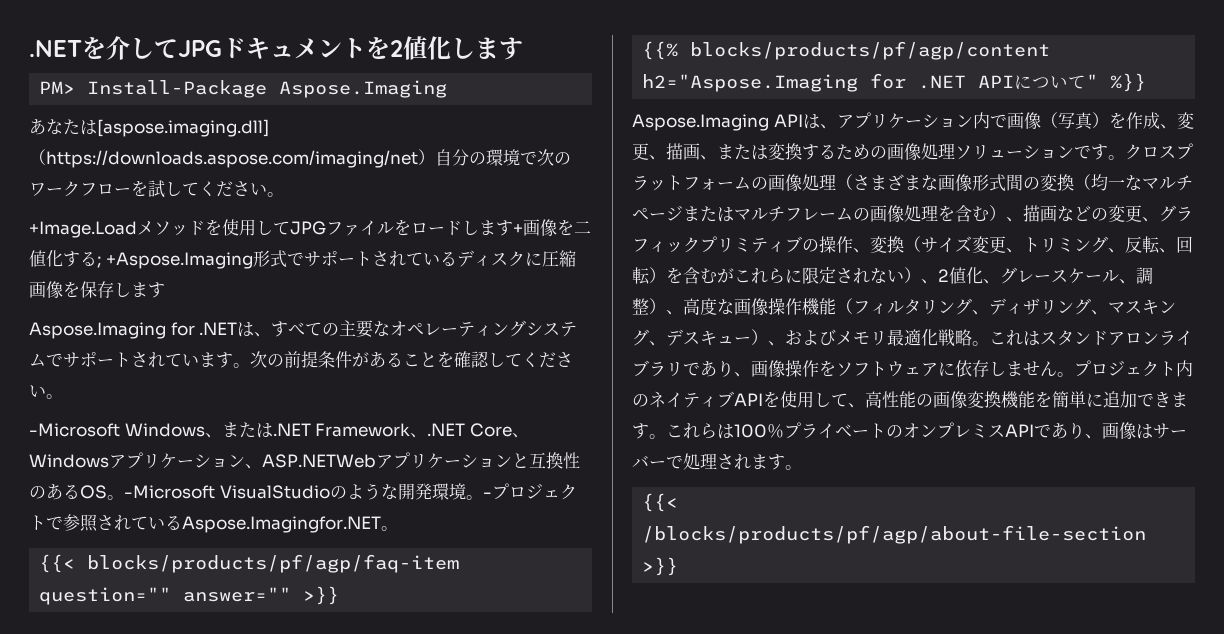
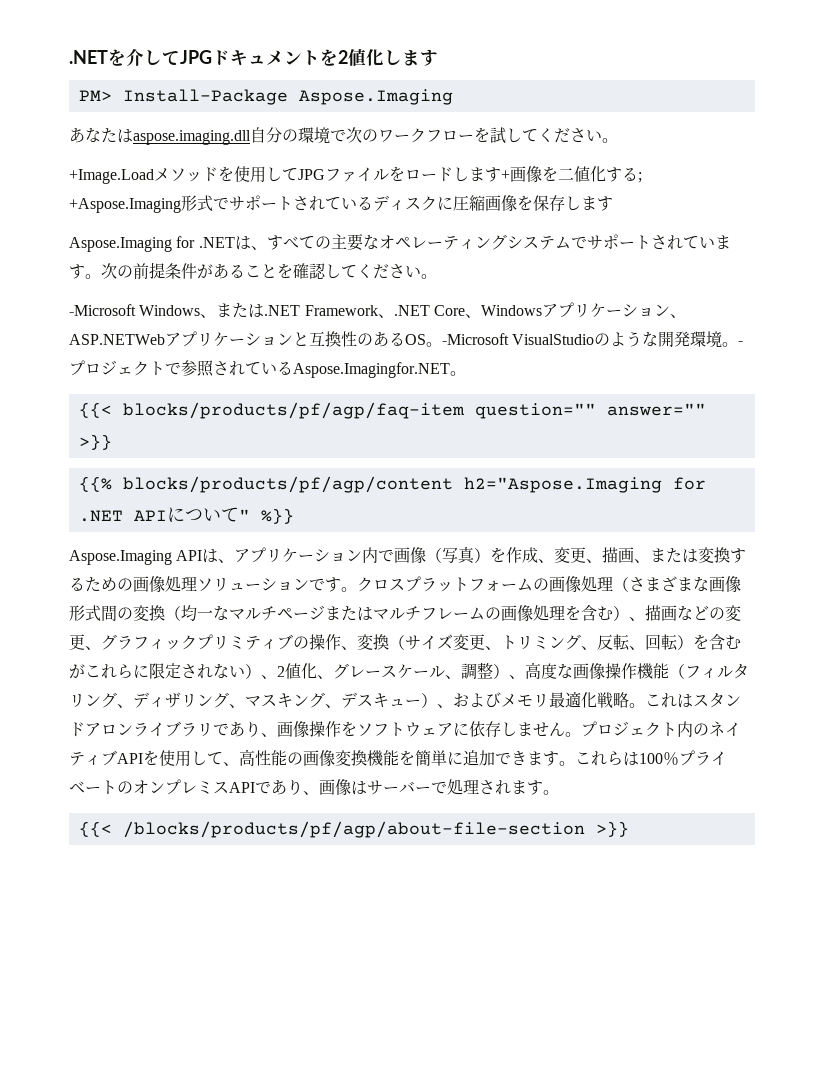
[97,119,269,137] [29,149,435,168] [aspose.imaging.dll]（https://downloads.aspose.com/imaging/net） -> [133,130,251,145] aspose.imaging.dll

